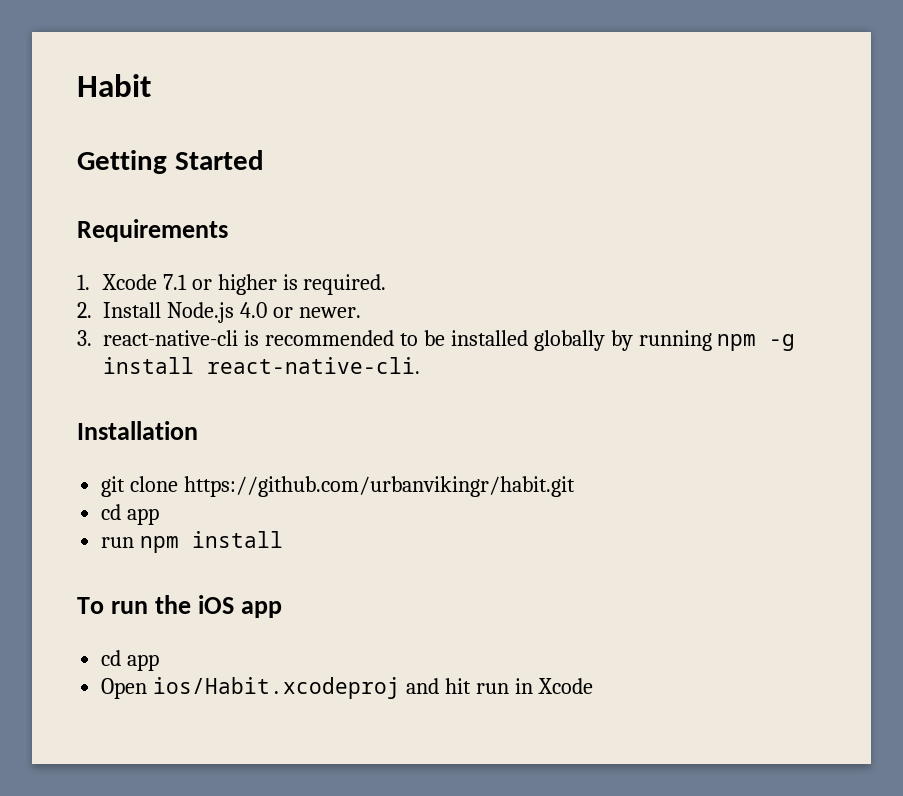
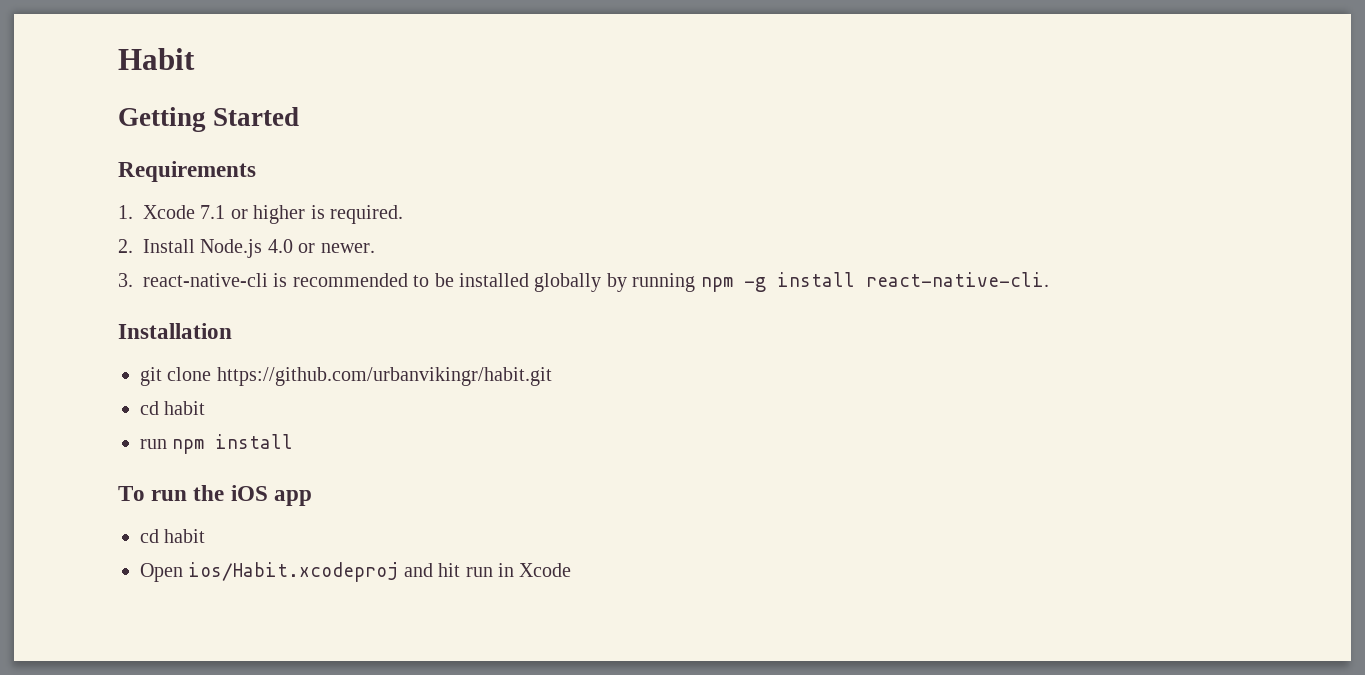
[127,508,160,525] app -> [164,401,206,415] habit
[127,654,160,671] app -> [164,529,206,543] habit

